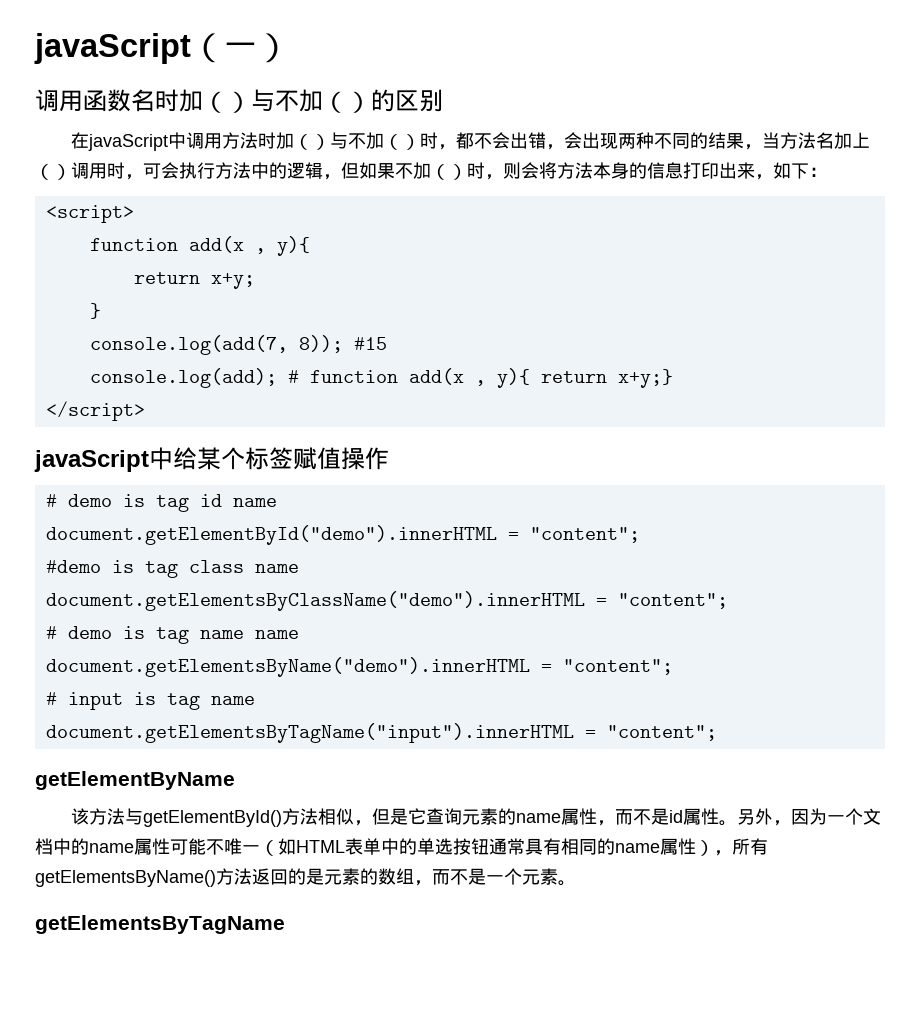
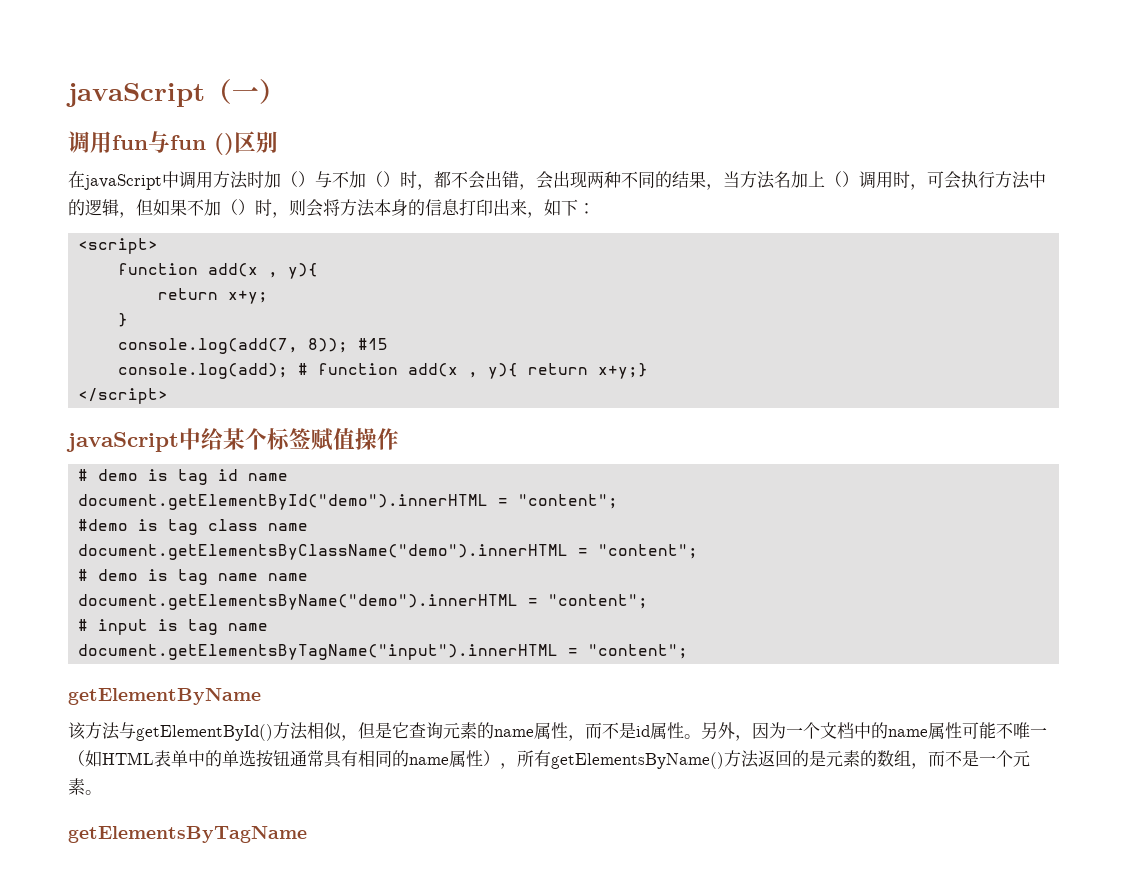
[83,89,395,113] 函数名时加（）与不加（）的 -> [112,131,234,155] fun与fun ()

